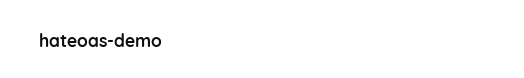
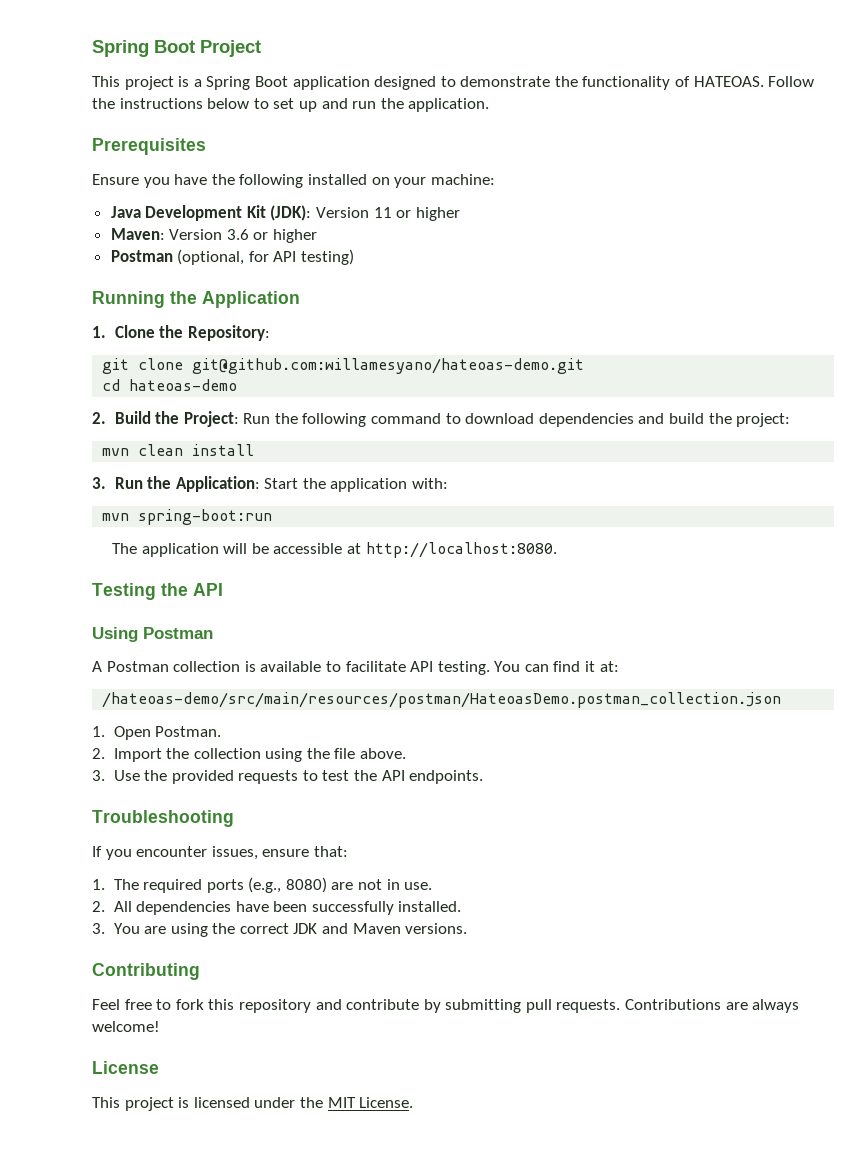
[39,33,162,47] hateoas-demo -> [92,40,261,57] [92,76,815,90] [92,98,490,112] [92,138,206,155] [92,174,495,188] [110,205,460,221] [110,228,318,243] [110,249,355,265] [92,291,300,308] [92,325,270,341] [102,358,585,374] [102,379,238,391] [92,411,791,427] [102,444,255,456] [92,476,449,492] [102,509,273,525] [112,542,557,558] [92,583,223,600] [92,627,213,642] [92,661,619,675] [102,692,782,708] [92,726,222,740] [92,748,407,762] [92,770,484,784] [92,810,234,827] [92,846,348,860] [92,877,433,893] [92,901,462,915] [92,923,468,937] [92,963,200,980] [92,999,800,1013] [92,1021,160,1032] [92,1061,159,1074] [92,1097,414,1111] Spring Boot Project // This project is a Spring Boot application designed to demonstrate the functionality of HATEOAS. Follow the instructions below to set up and run the application. // Prerequisites // Ensure you have the following installed on your machine: // Java Development Kit (JDK): Version 11 or higher // Maven: Version 3.6 or higher // Postman (optional, for API testing) // Running the Application // 1. Clone the Repository: // git clone git@github.com:willamesyano/hateoas-demo.git // cd hateoas-demo // 2. Build the Project: Run the following command to download dependencies and build the project: // mvn clean install // 3. Run the Application: Start the application with: // mvn spring-boot:run // The application will be accessible at http://localhost:8080. // Testing the API // Using Postman // A Postman collection is available to facilitate API testing. You can find it at: // /hateoas-demo/src/main/resources/postman/HateoasDemo.postman_collection.json // 1. Open Postman. // 2. Import the collection using the file above. // 3. Use the provided requests to test the API endpoints. // Troubleshooting // If you encounter issues, ensure that: // 1. The required ports (e.g., 8080) are not in use. // 2. All dependencies have been successfully installed. // 3. You are using the correct JDK and Maven versions. // Contributing // Feel free to fork this repository and contribute by submitting pull requests. Contributions are always welcome! // License // This project is licensed under the MIT License.

